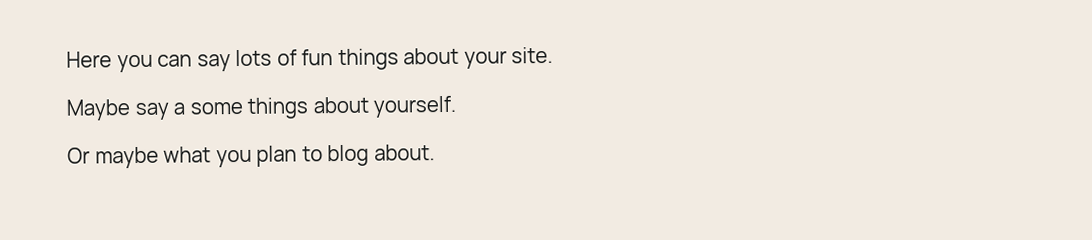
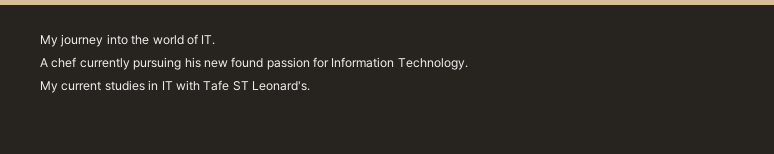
[66,46,554,73] [66,95,457,121] [67,144,435,169] Here you can say lots of fun things about your site. // Maybe say a some things about yourself. // Or maybe what you plan to blog about. -> [40,34,216,47] [40,57,468,70] [40,80,310,93] My journey into the world of IT. // A chef currently pursuing his new found passion for Information Technology. // My current studies in IT with Tafe ST Leonard's.

